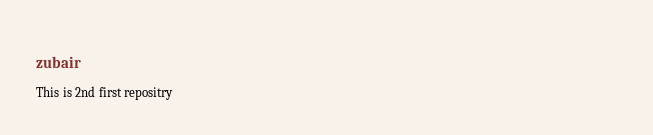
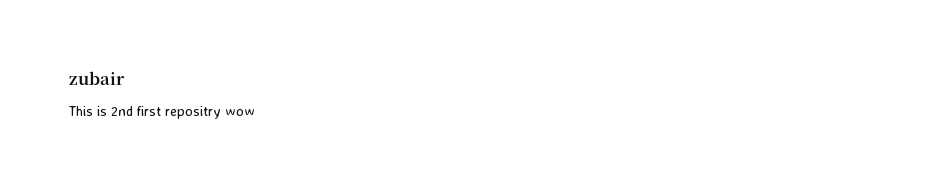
(174, 93) none -> [225,109,255,116] wow

